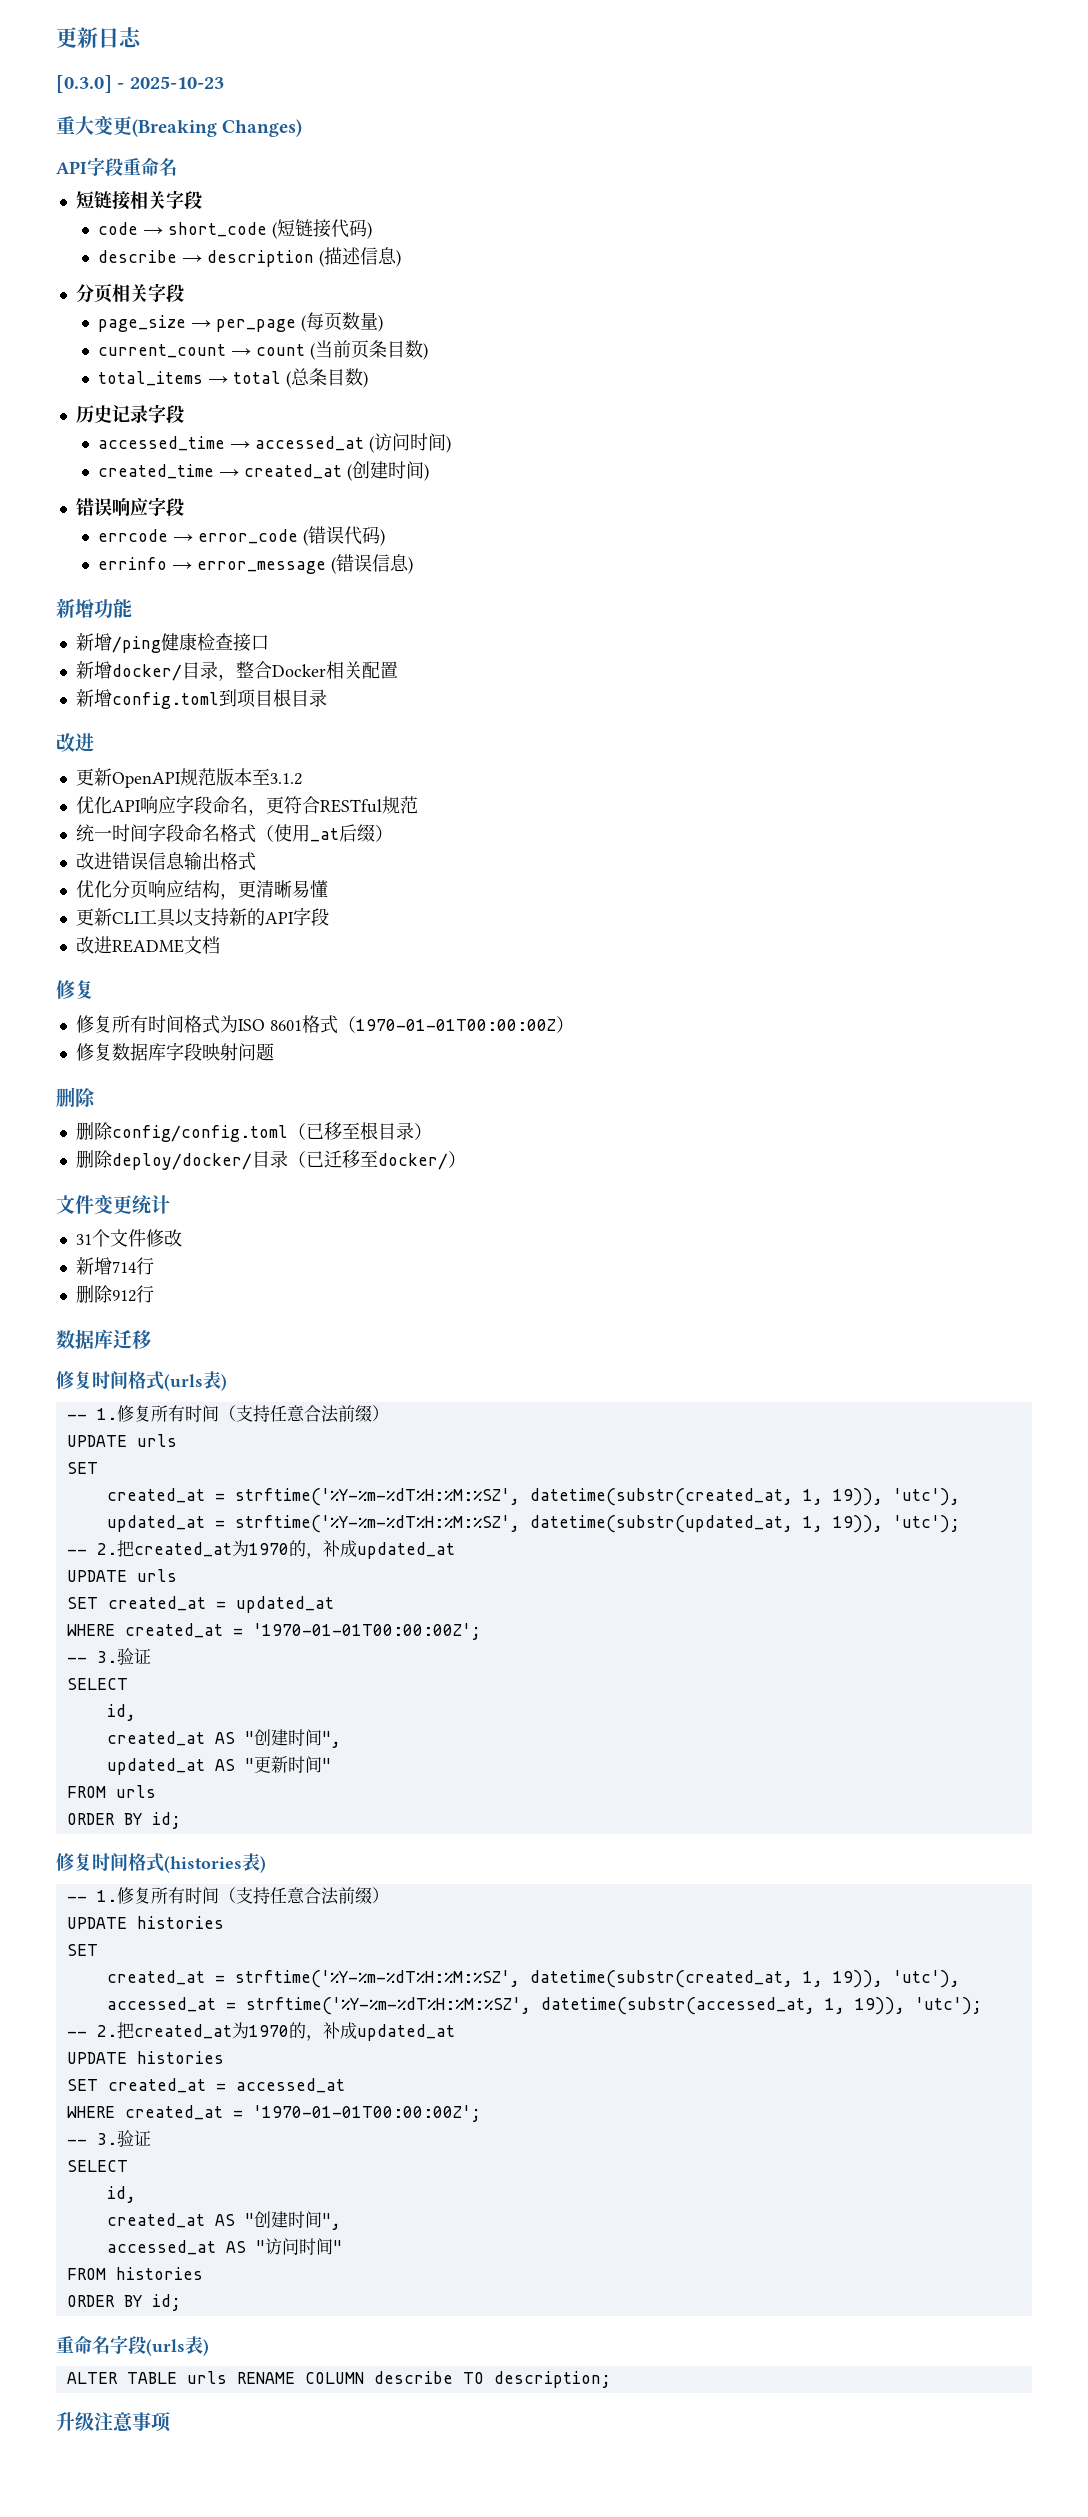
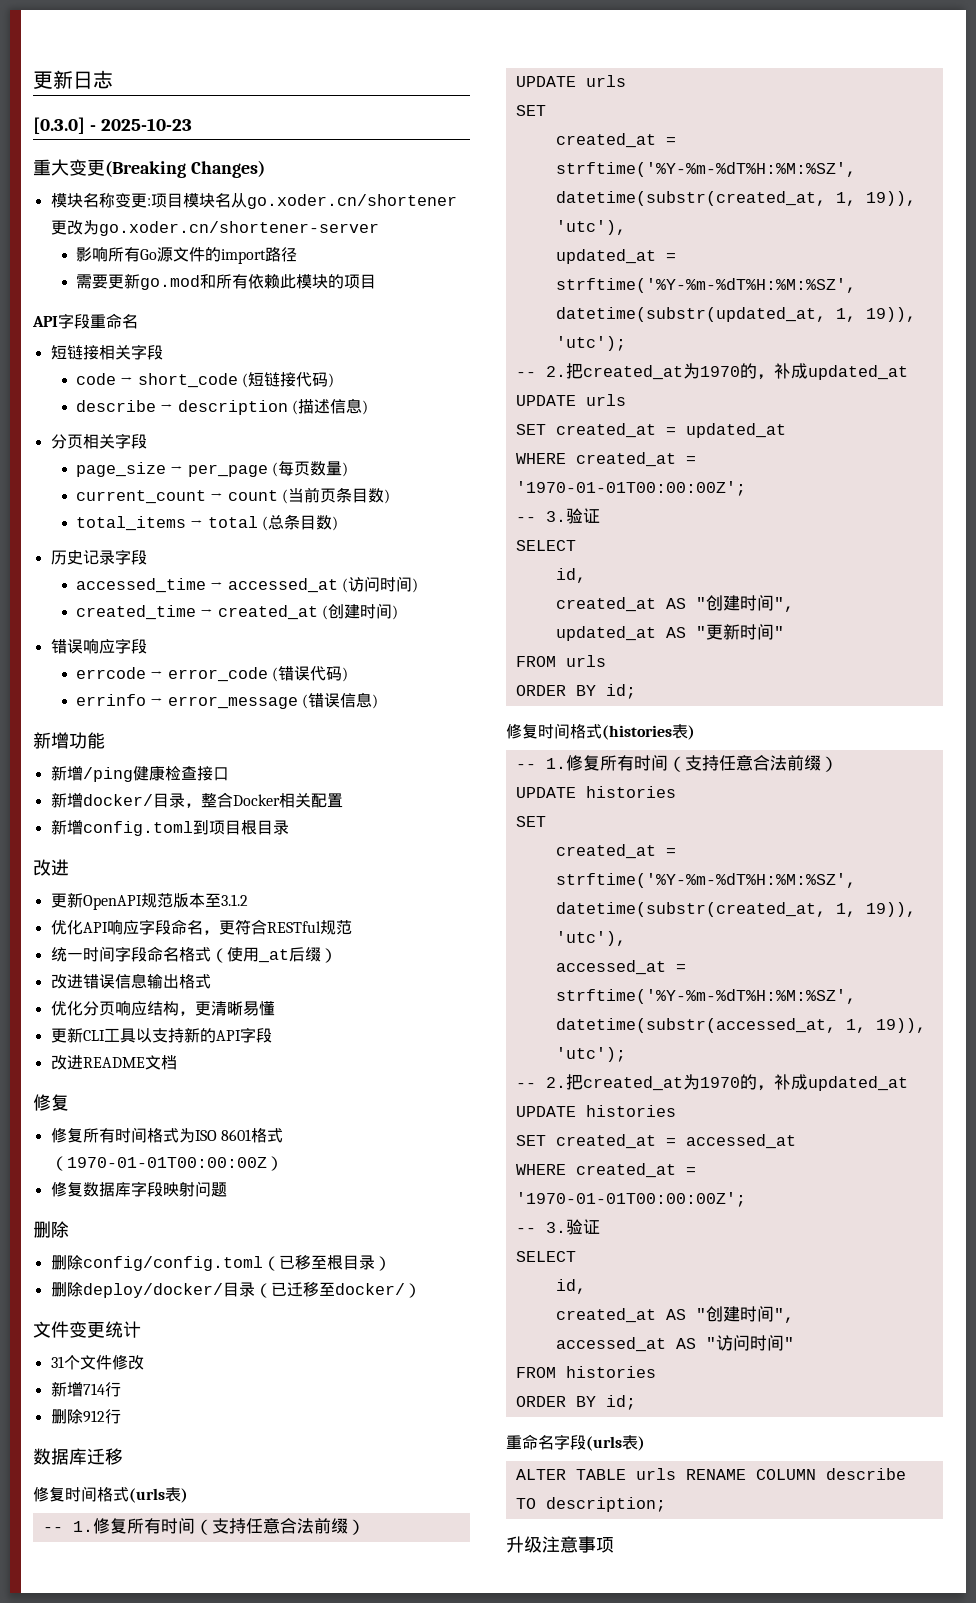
(303, 128) none -> [50,193,457,209] [50,220,379,236] [75,246,297,264] [75,273,376,290] // 模块名称变更:项目模块名从go.xoder.cn/shortener更改为go.xoder.cn/shortener-server // 影响所有Go源文件的import路径 // 需要更新go.mod和所有依赖此模块的项目

